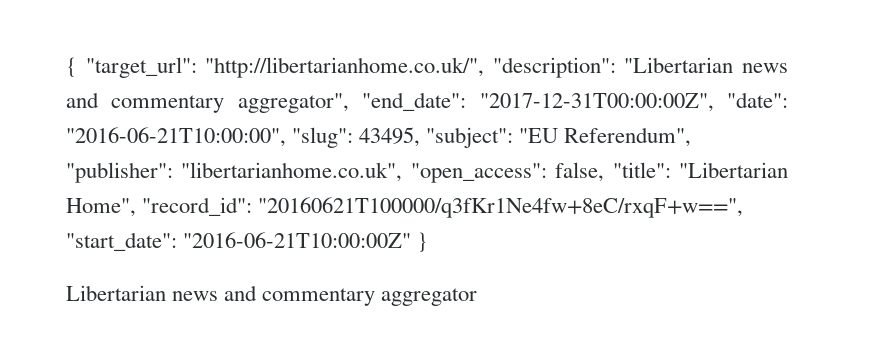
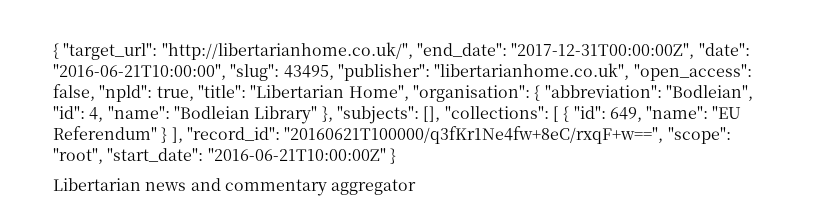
[492,57,788,78] [66,92,349,113] "description": "Libertarian news and commentary aggregator", -> (413, 51) none
[426,127,692,148] "subject": "EU Referendum", -> (334, 72) none
(605, 172) none -> [99,85,194,102] "npld": true,
[142,197,744,218] "record_id": "20160621T100000/q3fKr1Ne4fw+8eC/rxqF+w==", -> [412,85,753,102] [53,106,742,124] [53,126,731,144] [53,148,103,164] "organisation": { "abbreviation": "Bodleian", "id": 4, "name": "Bodleian Library" }, "subjects": [], "collections": [ { "id": 649, "name": "EU Referendum" } ], "record_id": "20160621T100000/q3fKr1Ne4fw+8eC/rxqF+w==", "scope": "root",

